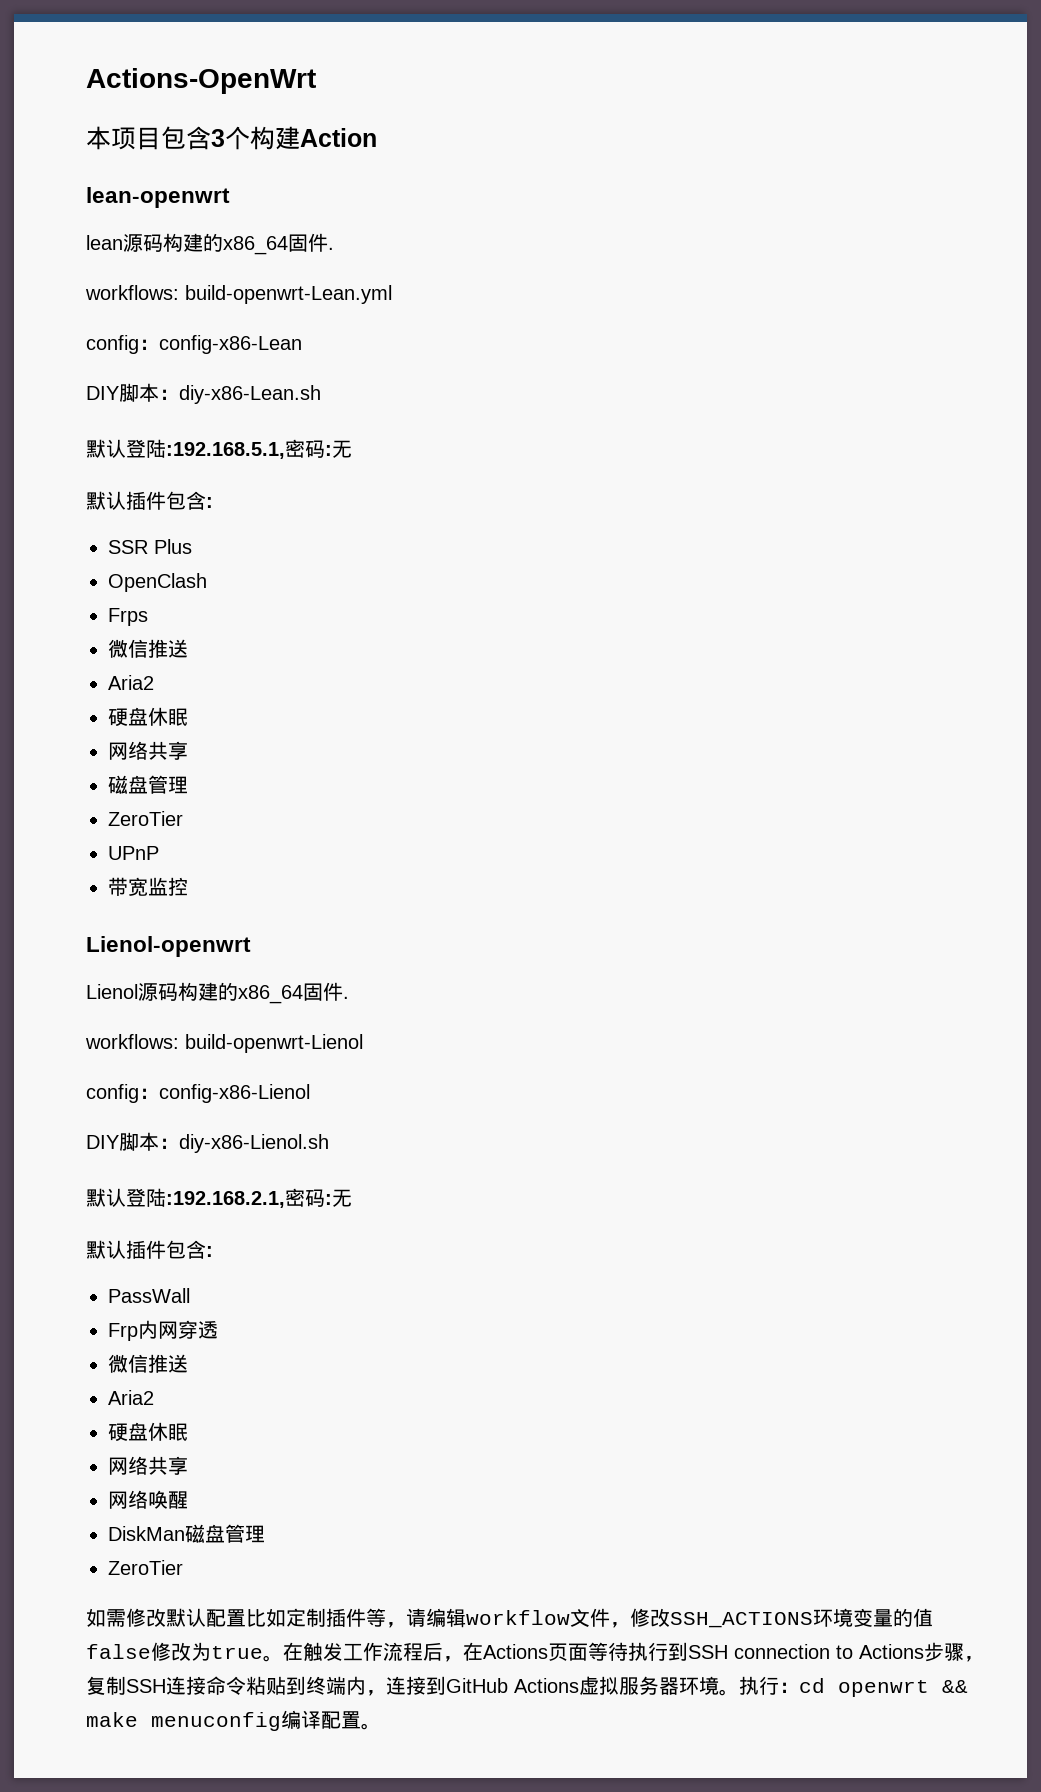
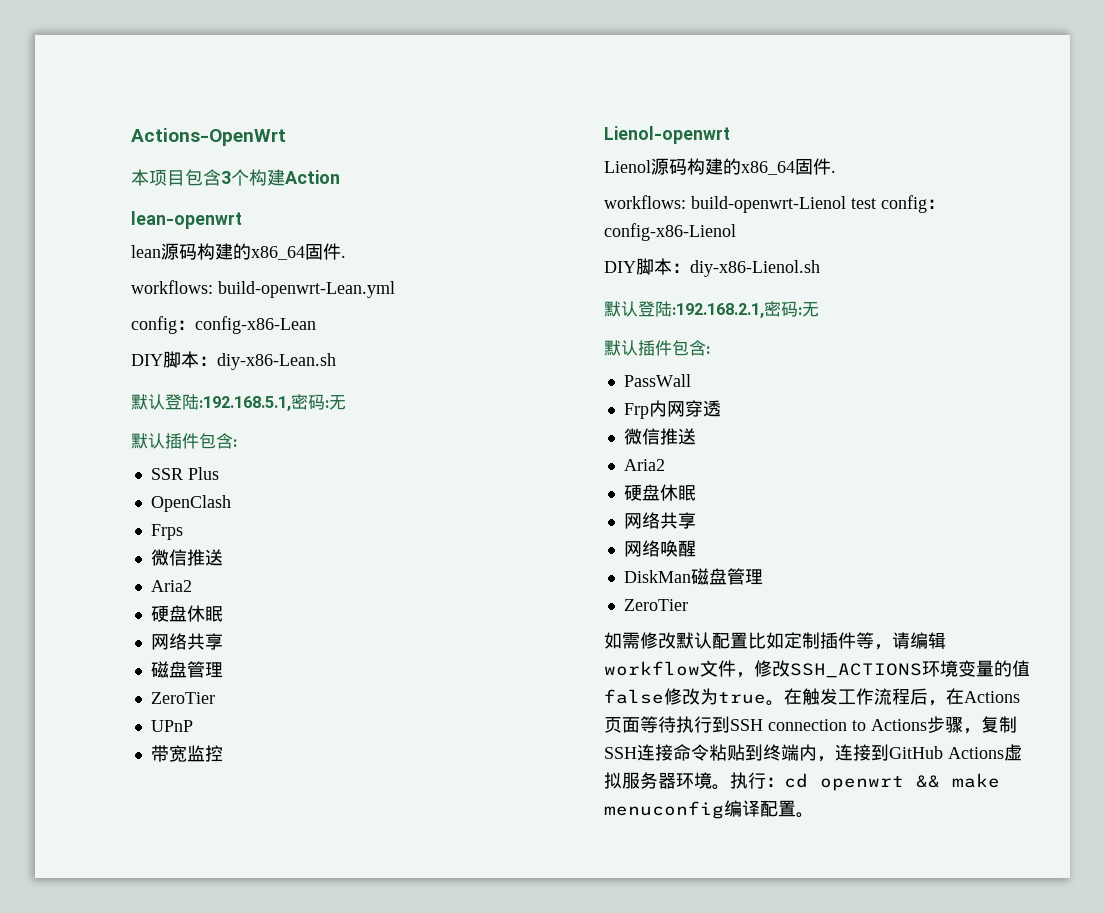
(363, 1043) // -> [851,198,876,209] test

